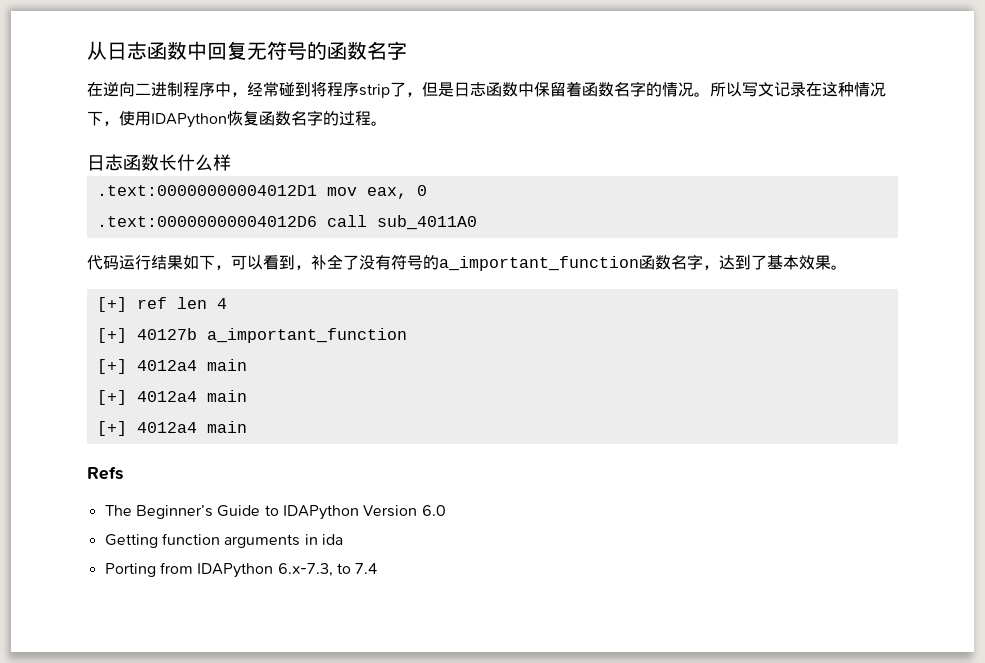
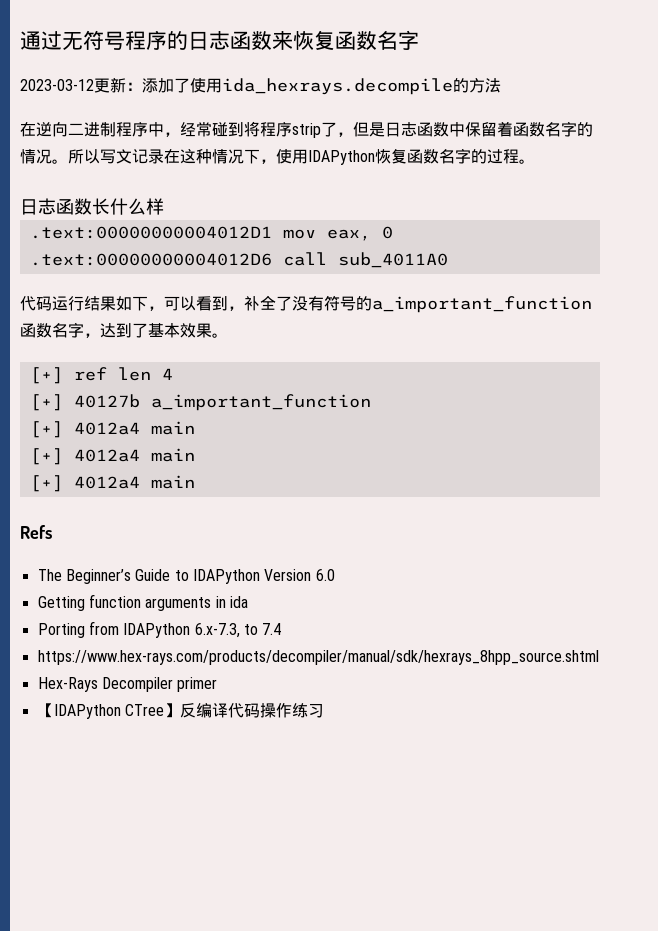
[87,41,407,60] 从日志函数中回复无符号的函数名字 -> [20,30,419,50] [20,77,501,95] 通过无符号程序的日志函数来恢复函数名字 // 2023-03-12更新：添加了使用ida_hexrays.decompile的方法
(378, 568) none -> [37,650,599,665] [37,677,218,692] [37,703,324,719] // https://www.hex-rays.com/products/decompiler/manual/sdk/hexrays_8hpp_source.shtml // Hex-Rays Decompiler primer // 【IDAPython CTree】反编译代码操作练习

